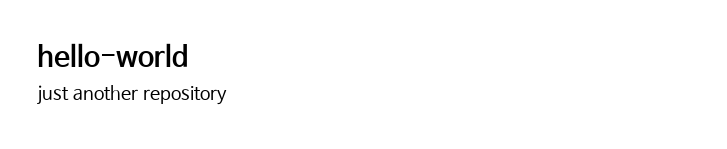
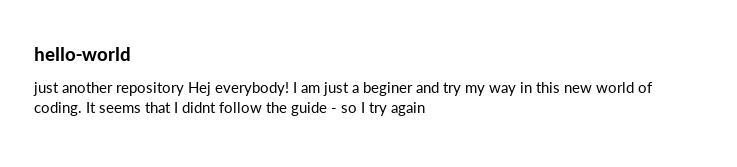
(227, 95) none -> [188,82,653,96] [34,102,425,116] Hej everybody! I am just a beginer and try my way in this new world of coding. It seems that I didnt follow the guide - so I try again

